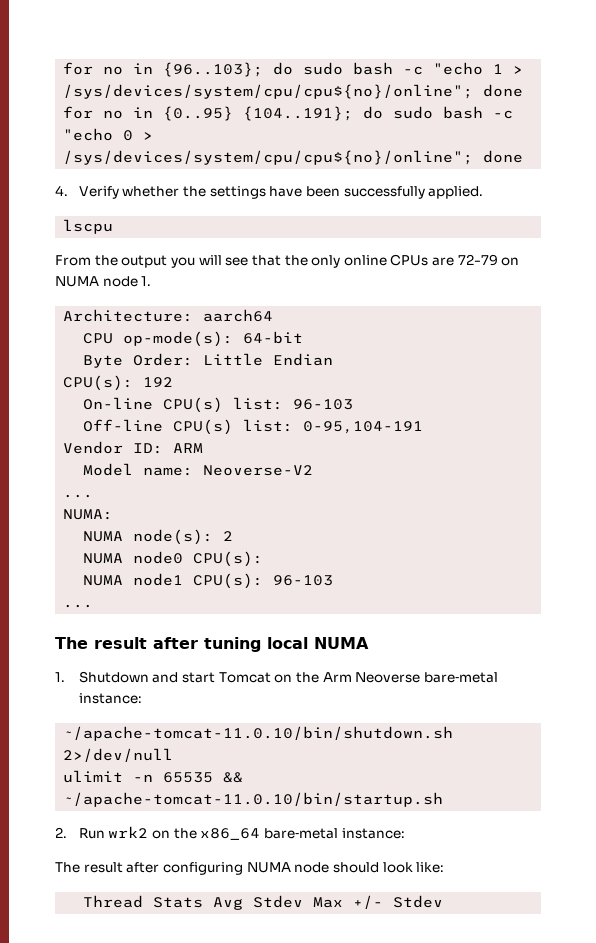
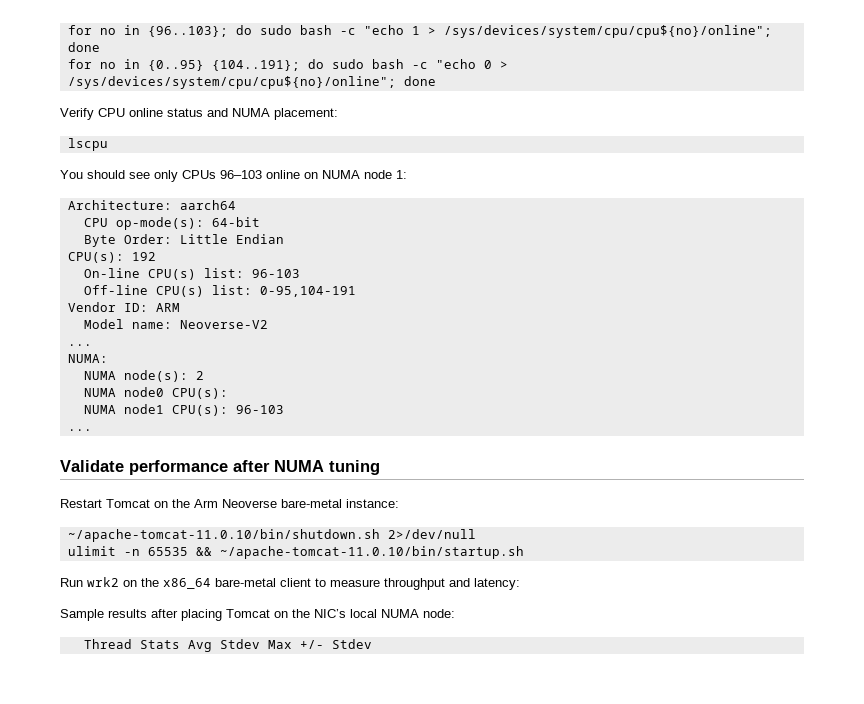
[55,185,484,199] [63,219,114,234] [55,254,498,268] 4. Verify whether the settings have been successfully applied. // lscpu // From the output you will see that the only online CPUs are 72-79 -> [60,108,338,120] [67,138,108,151] [60,170,300,182] Verify CPU online status and NUMA placement: // lscpu // You should see only CPUs 96–103 online
[141,276,152,286] 1. -> [396,170,407,179] 1:
[55,637,369,652] [55,671,215,683] The result after tuning local NUMA // 1. Shutdown and start -> [60,460,380,475] [60,499,102,508] Validate performance after NUMA tuning // Restart
[55,827,67,838] 2. -> (524, 552) none
[341,828,405,839] [55,862,445,875] instance: // The result after configuring NUMA node should look like: -> [280,578,520,590] [60,609,455,621] client to measure throughput and latency: // Sample results after placing Tomcat on the NIC’s local NUMA node:

